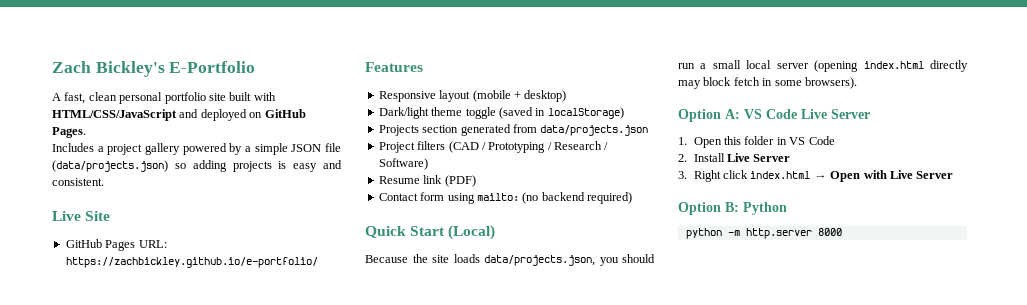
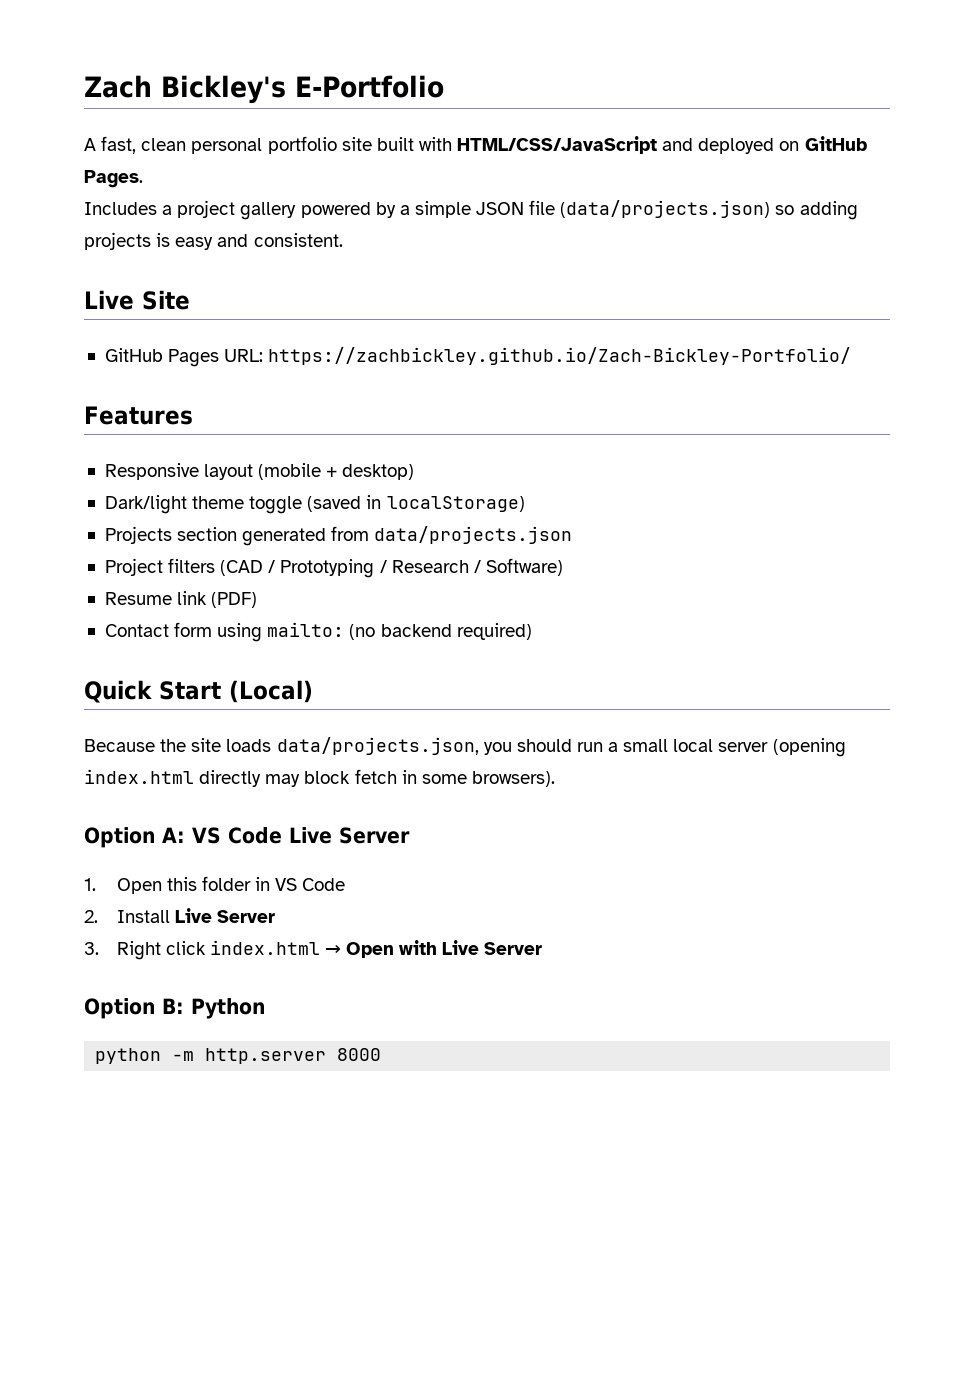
[65,257,318,268] https://zachbickley.github.io/e-portfolio/ -> [268,347,852,365] https://zachbickley.github.io/Zach-Bickley-Portfolio/

